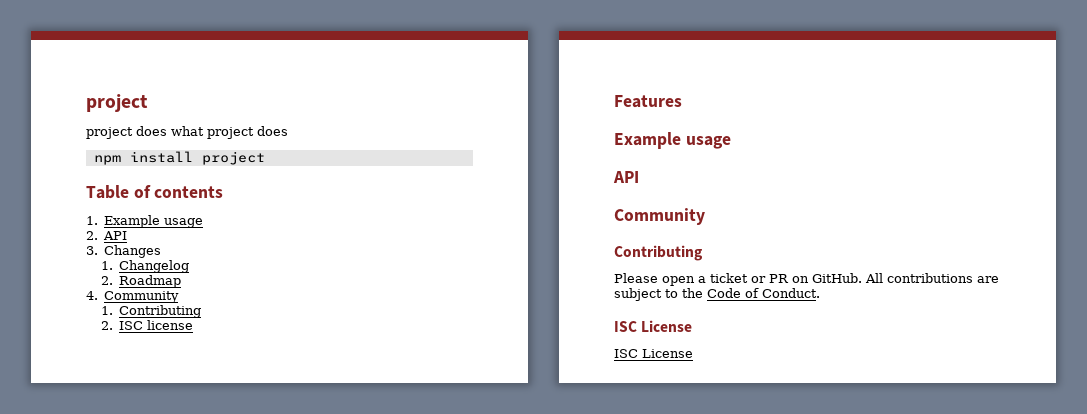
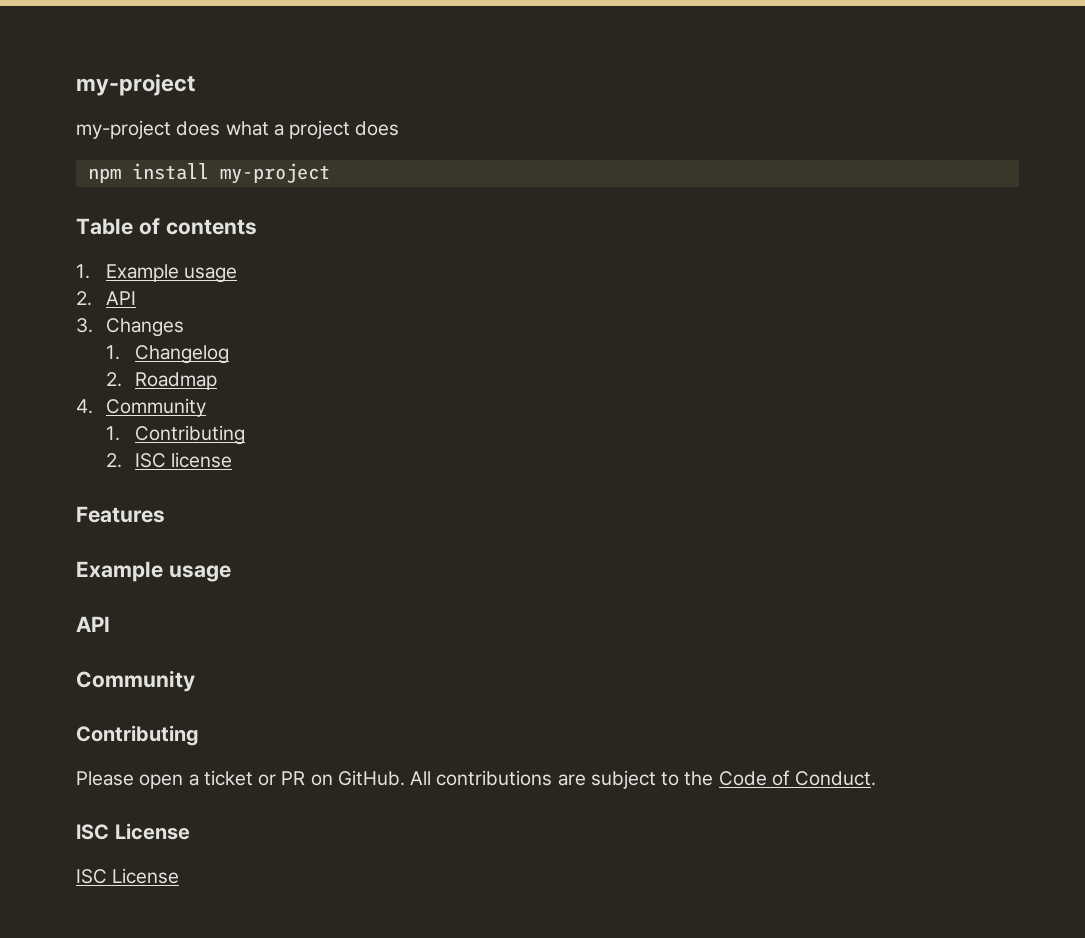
[86,94,148,112] [86,127,133,139] project // project -> [76,74,195,96] [76,120,171,139] my-project // my-project
(204, 131) none -> [273,124,284,136] a
[201,151,265,165] project -> [219,163,330,184] my-project

